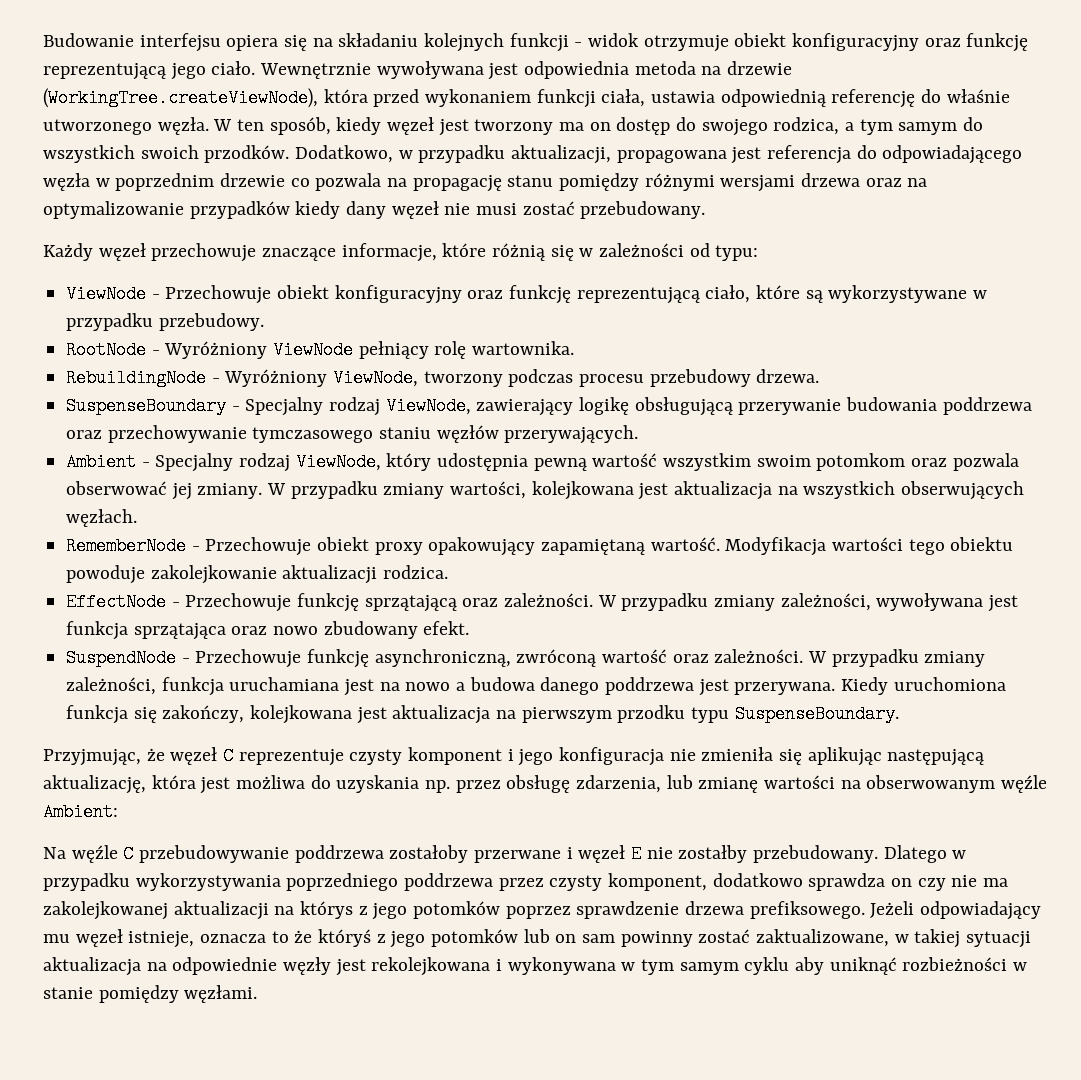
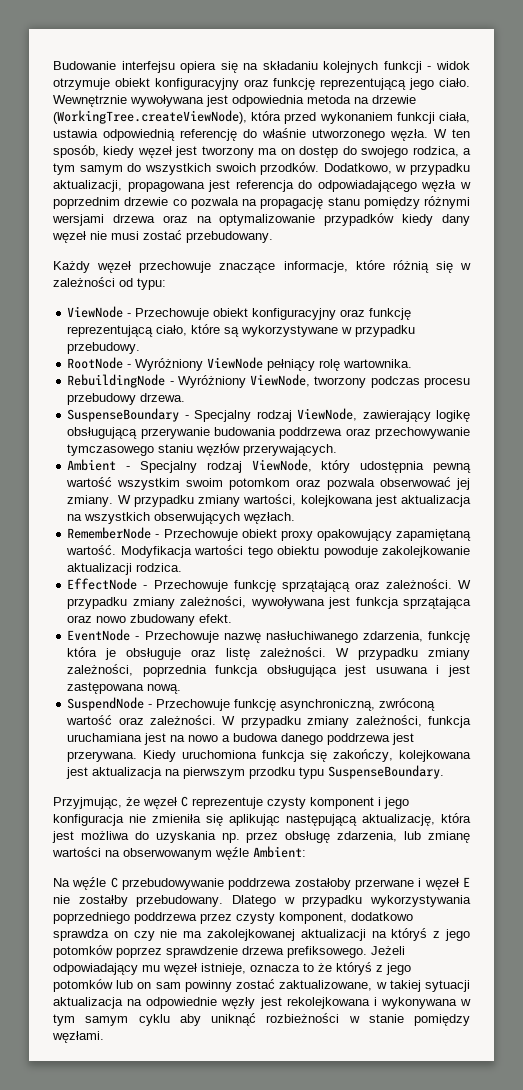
(470, 628) none -> [67,629,470,643] [67,647,470,660] [67,664,470,677] [67,682,182,694] // EventNode - Przechowuje nazwę nasłuchiwanego zdarzenia, funkcję która je obsługuje oraz listę zależności. W przypadku zmiany zależności, poprzednia funkcja obsługująca jest usuwana i jest zastępowana nową.
[300,901,354,919] którys -> [391,928,428,941] któryś

